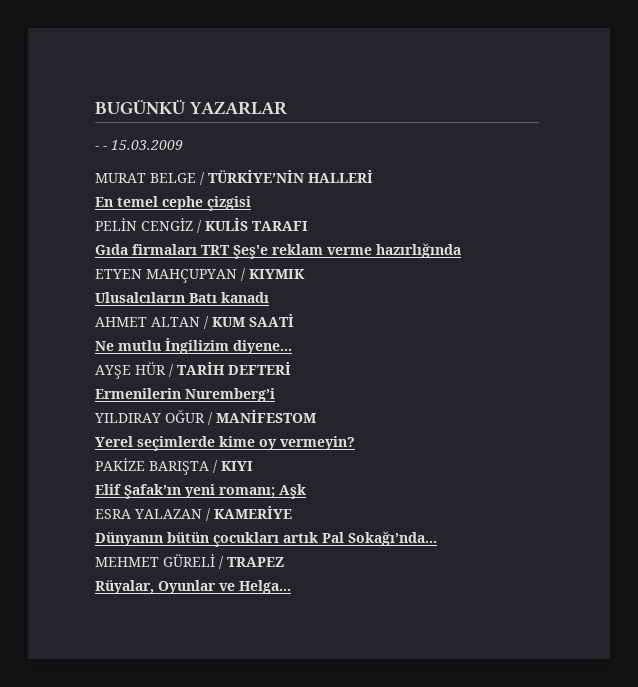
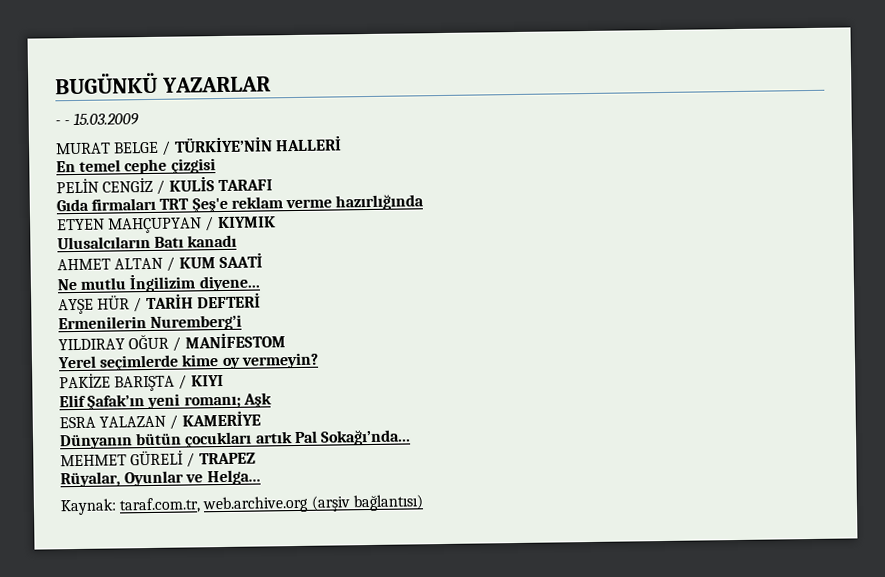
(291, 587) none -> [60,494,424,516] // Kaynak: taraf.com.tr, web.archive.org (arşiv bağlantısı)

